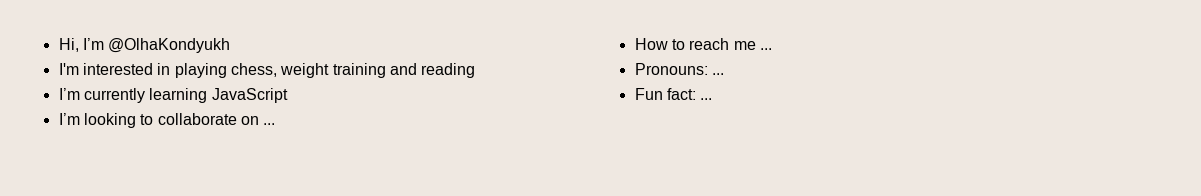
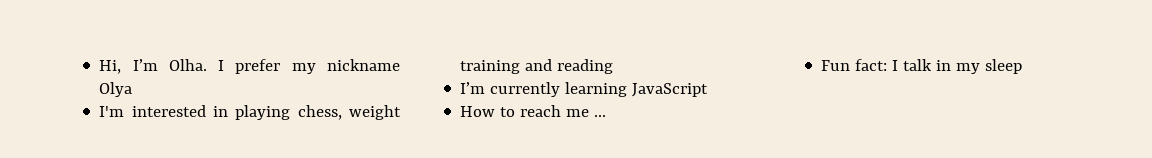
[108,38,231,53] @OlhaKondyukh -> [168,59,400,74] [99,82,133,97] Olha. I prefer my nickname Olya
[58,113,276,128] // I’m looking to collaborate on ... -> (709, 90) none
[634,63,724,75] // Pronouns: ... -> (607, 116) none
[700,98,713,100] ... -> [892,59,1023,74] I talk in my sleep

